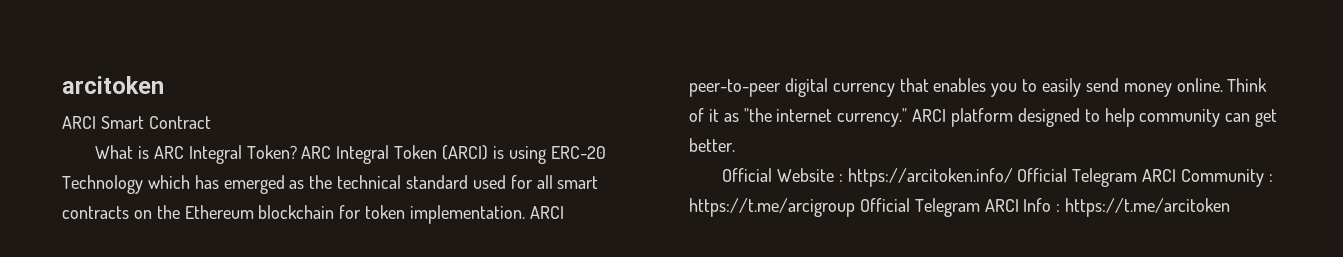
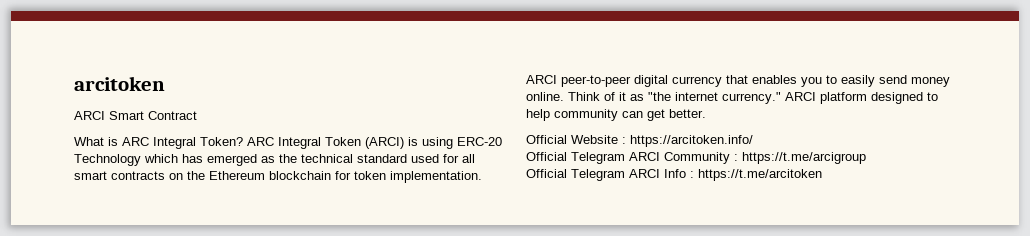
(1013, 177) none -> (753, 141) //
(855, 207) none -> (866, 158) //

